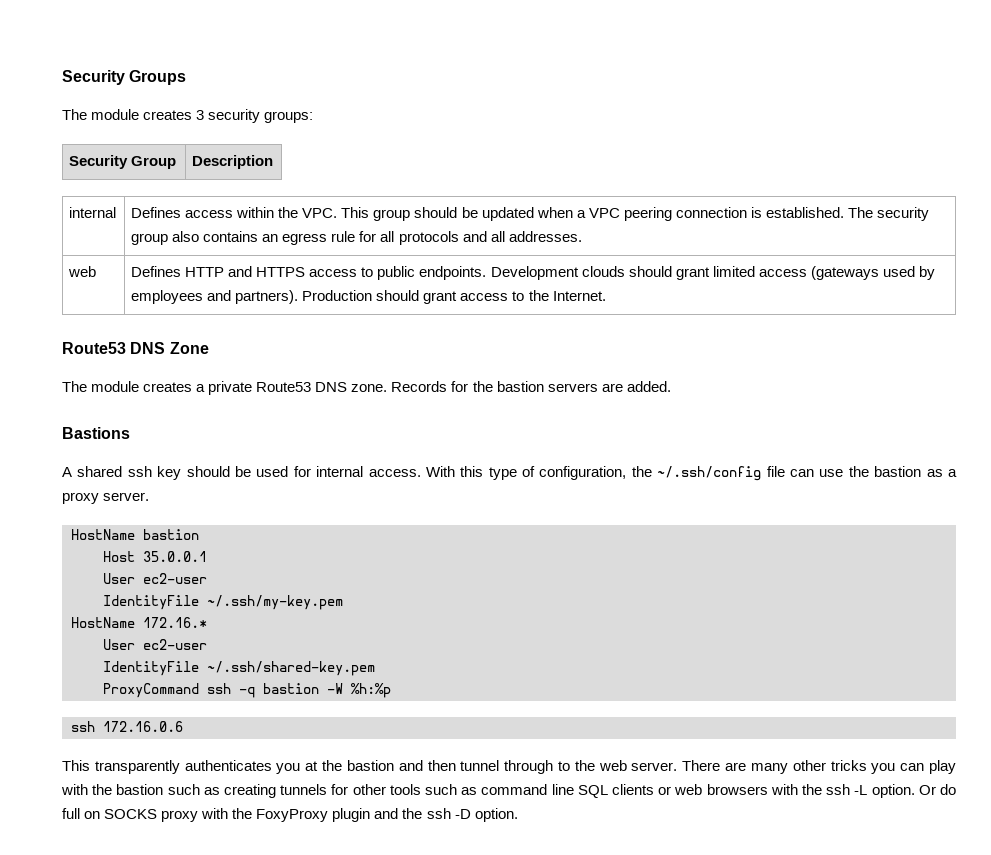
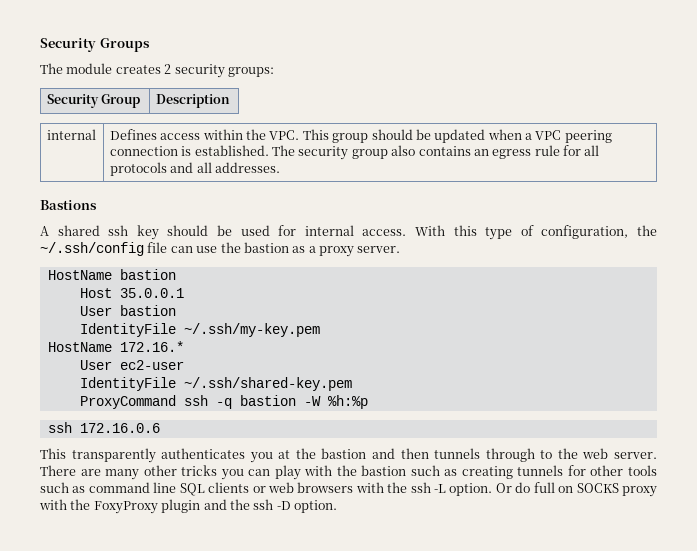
[196,110,205,120] 3 -> [164,64,172,74] 2
[68,266,97,277] [131,266,935,280] [131,290,606,304] [62,342,209,354] [62,381,671,395] // web | Defines HTTP and HTTPS access to public endpoints. Development clouds should grant limited access (gateways used by employees and partners). Production should grant access to the Internet. // Route53 DNS Zone // The module creates a private Route53 DNS zone. Records for the bastion servers are added. -> (281, 167) none
[143,573,207,584] ec2-user -> [119,305,176,316] bastion
[460,760,500,771] tunnel -> [434,448,481,459] tunnels

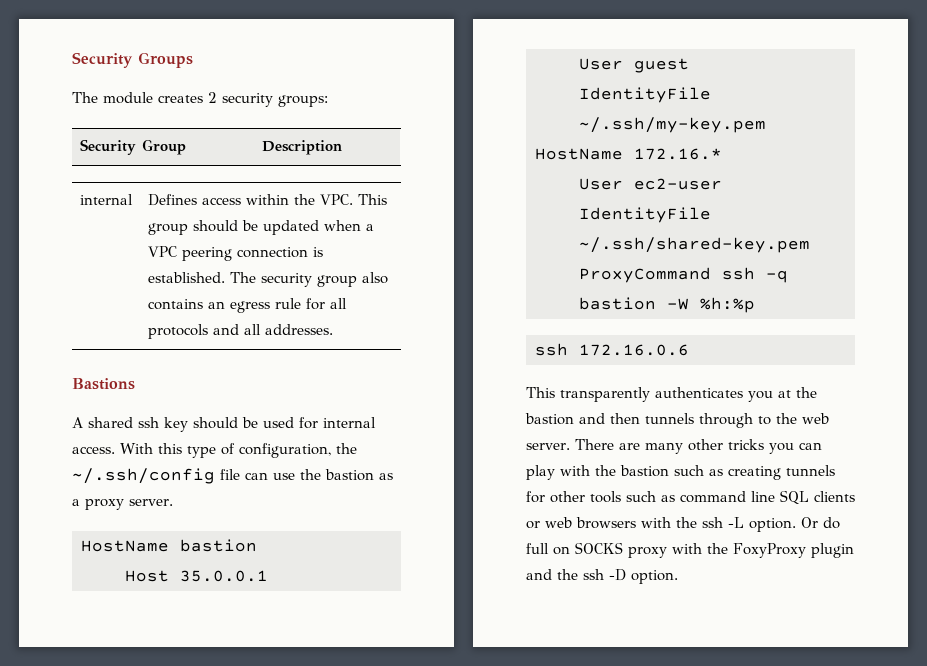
[119,305,176,316] bastion -> [634,58,689,73] guest

